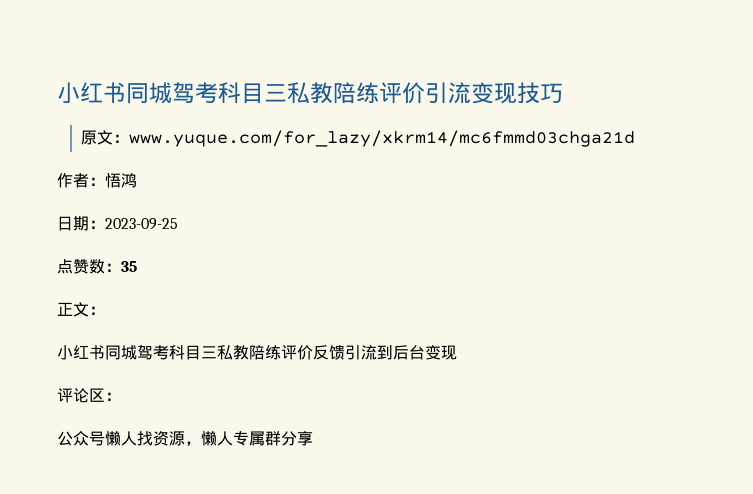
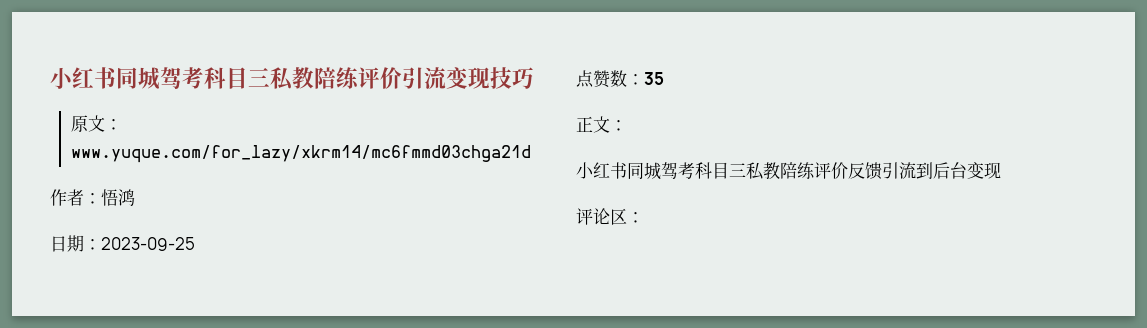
[57,431,313,446] // 公众号懒人找资源，懒人专属群分享 -> (644, 217) none

